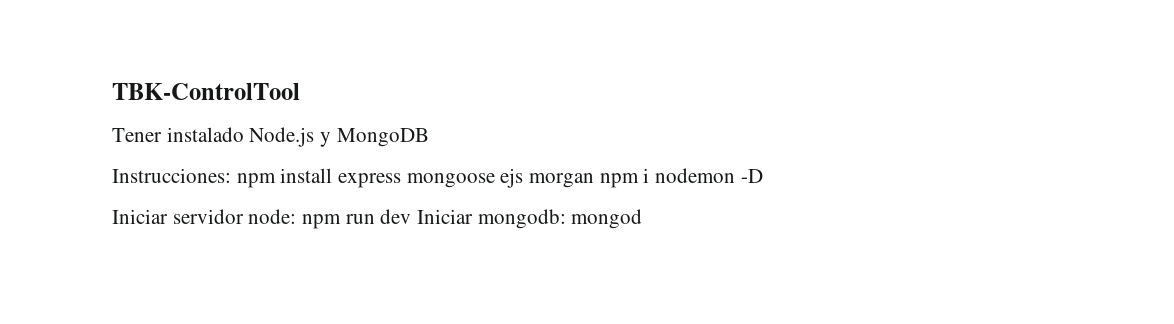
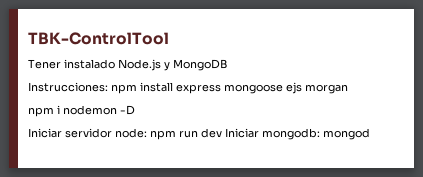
(595, 180) none -> (348, 89) //

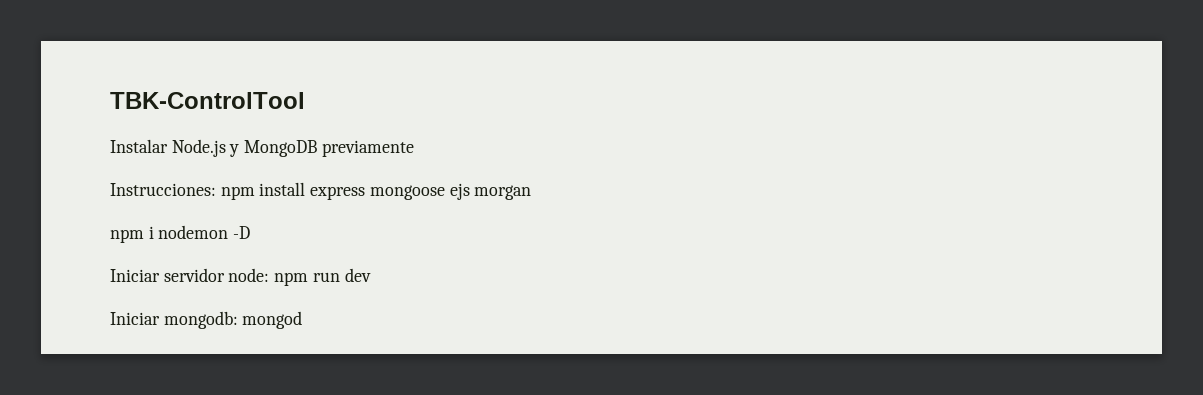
[28,59,115,69] Tener instalado -> [110,139,168,153] Instalar
(227, 65) none -> [321,140,414,157] previamente
(222, 133) none -> (371, 275) //

